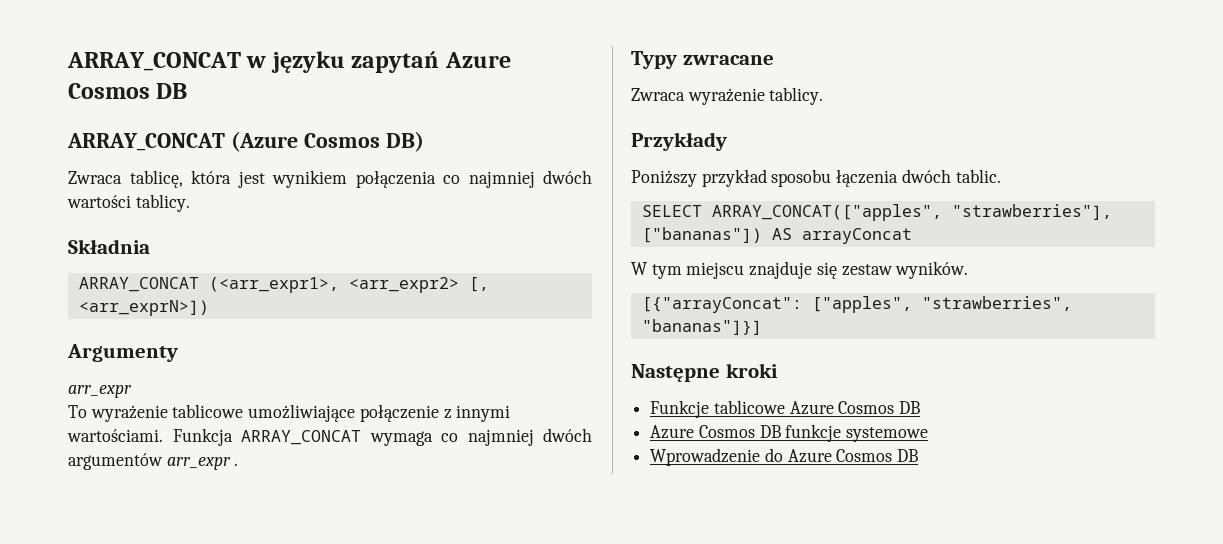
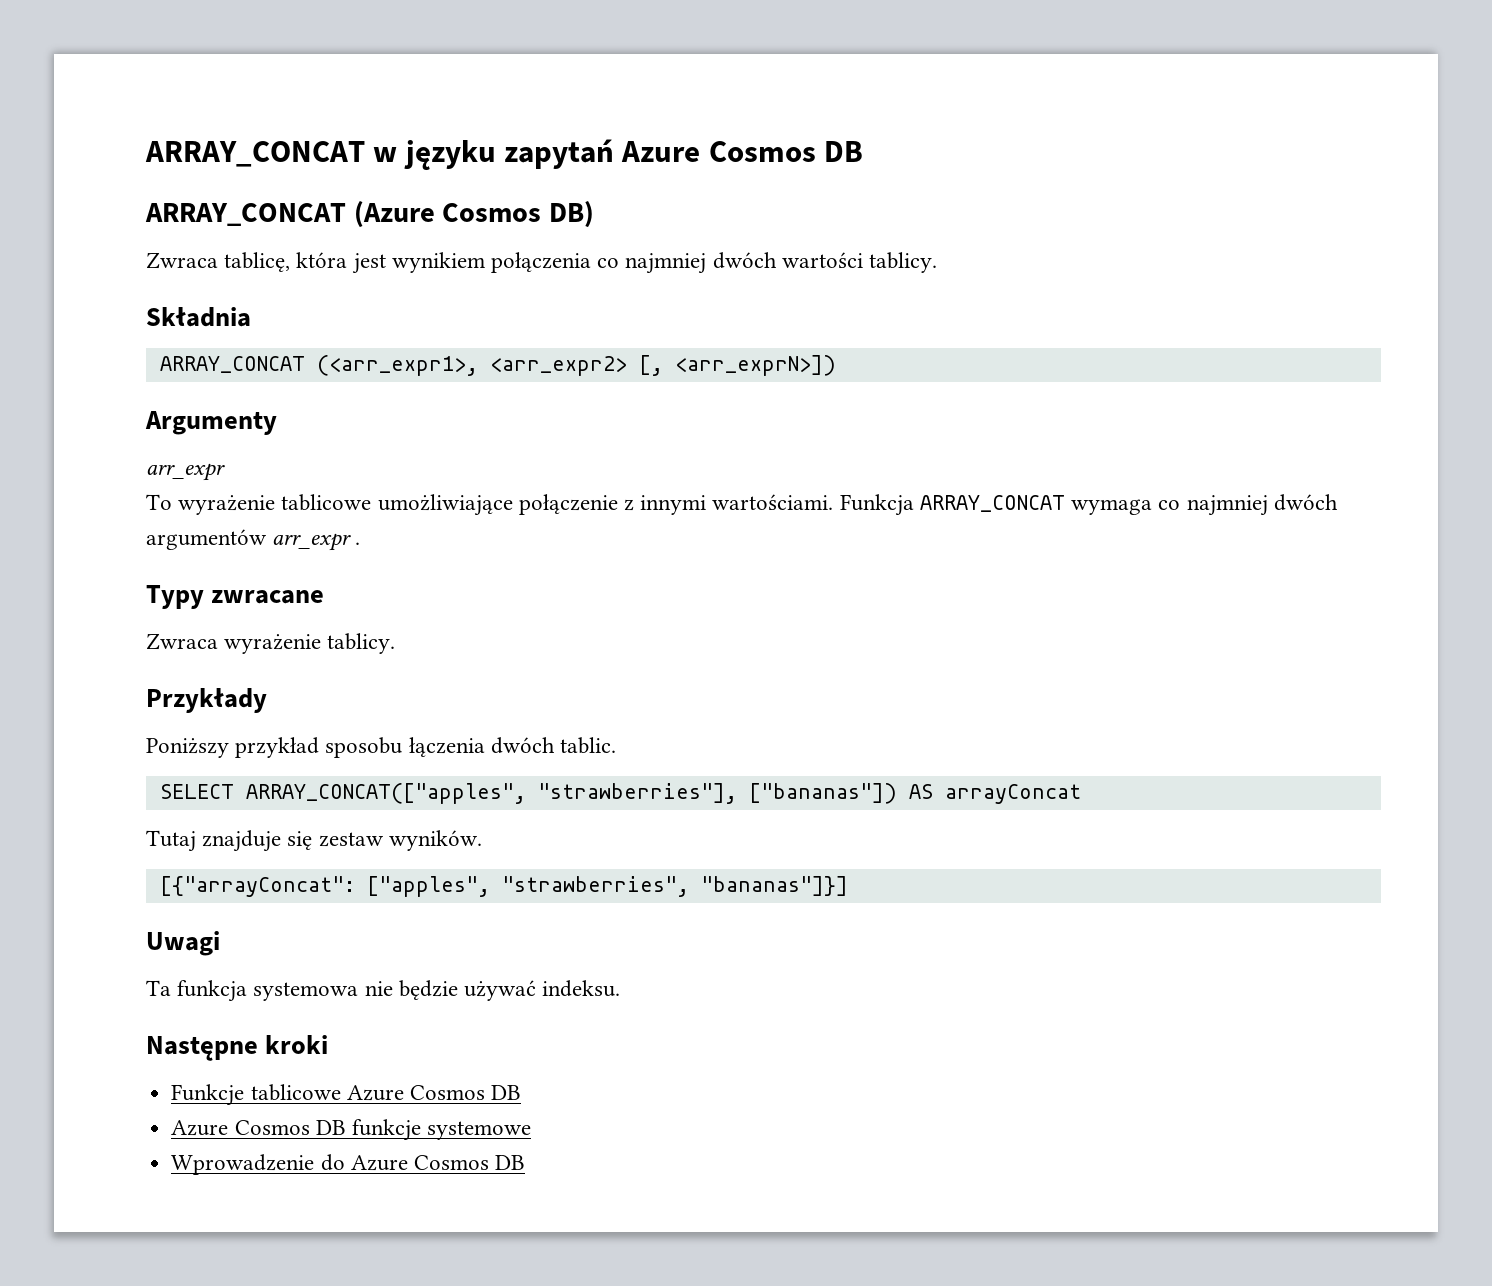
[631,262,745,279] W tym miejscu -> [146,830,196,852] Tutaj
(762, 327) none -> [146,931,220,956] [146,980,621,1002] // Uwagi // Ta funkcja systemowa nie będzie używać indeksu.

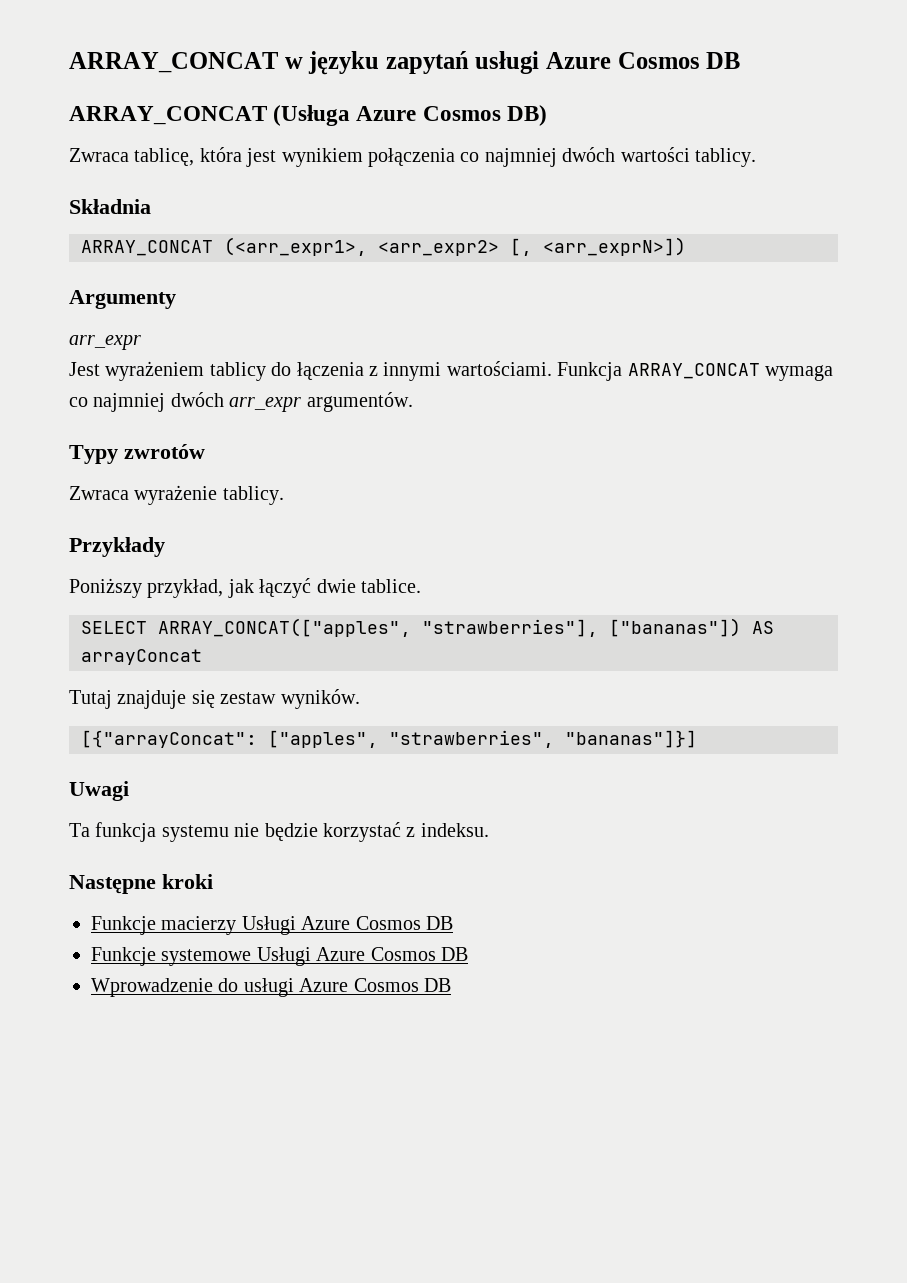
(615, 154) none -> [475,51,540,74] usługi
[353,201,435,228] (Azure -> [273,105,417,126] (Usługa Azure
[146,494,618,516] To wyrażenie tablicowe umożliwiające połączenie -> [69,361,364,381] Jest wyrażeniem tablicy do łączenia
[146,529,361,551] argumentów arr_expr . -> [229,392,413,412] arr_expr argumentów.
[211,590,325,604] zwracane -> [124,444,205,459] zwrotów
[235,737,617,758] przykład sposobu łączenia dwóch tablic. -> [147,578,421,598] przykład, jak łączyć dwie tablice.
[253,982,359,1001] systemowa -> [161,825,229,842] systemu
[464,980,537,1001] używać -> [323,822,416,842] korzystać z
[250,1084,522,1101] [171,1119,532,1141] tablicowe Azure Cosmos DB // Azure Cosmos DB funkcje systemowe -> [161,916,453,935] [91,947,468,966] macierzy Usługi Azure Cosmos DB // Funkcje systemowe Usługi Azure Cosmos DB
(345, 1162) none -> [243,978,294,997] usługi

